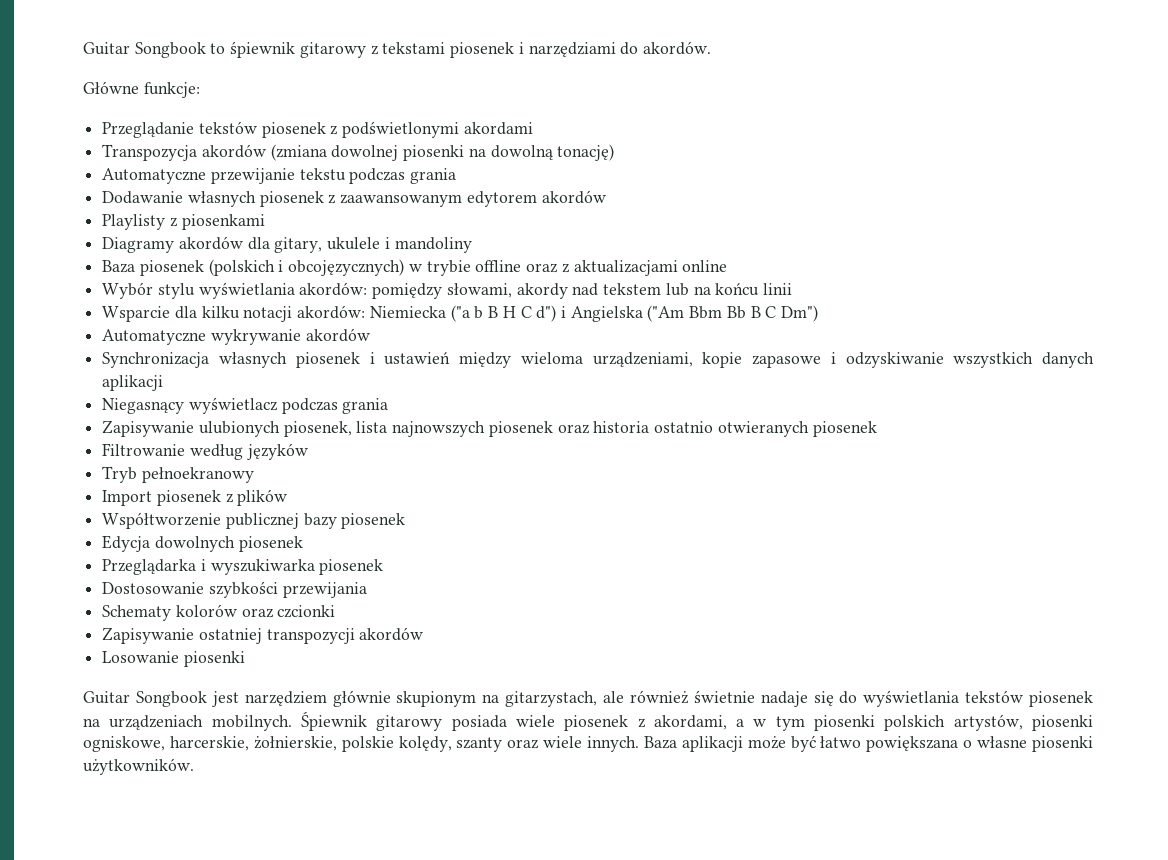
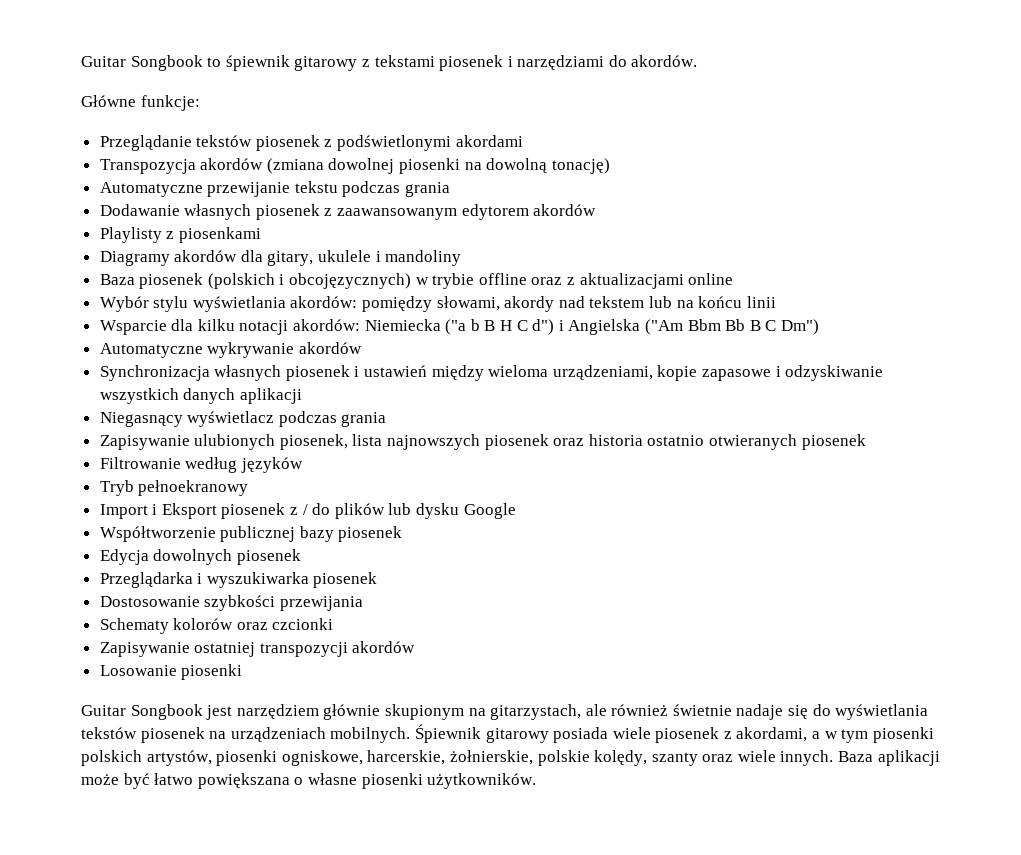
[156,489,288,506] piosenek z plików -> [152,503,516,519] i Eksport piosenek z / do plików lub dysku Google

